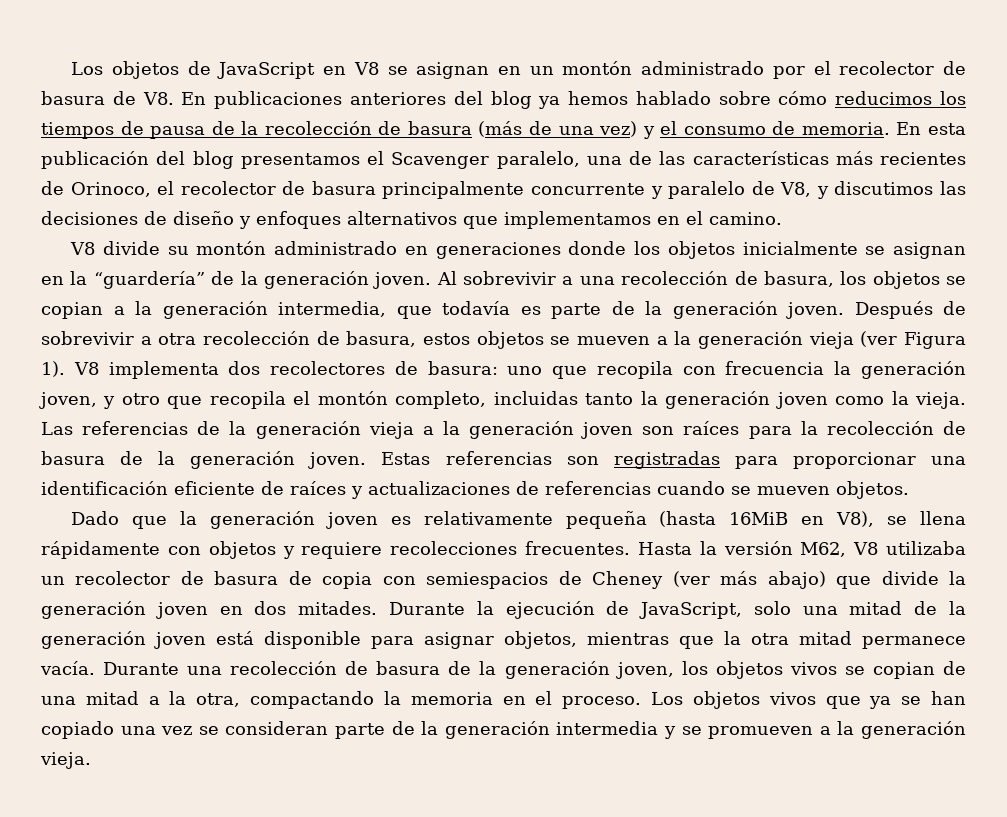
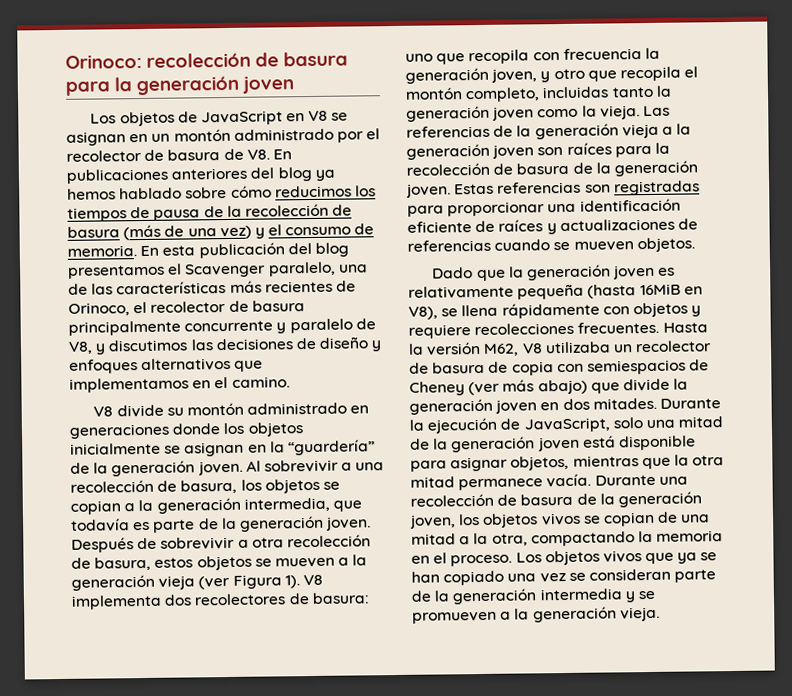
(71, 68) none -> [65,51,349,69] [65,75,295,96] Orinoco: recolección de basura para la generación joven //

